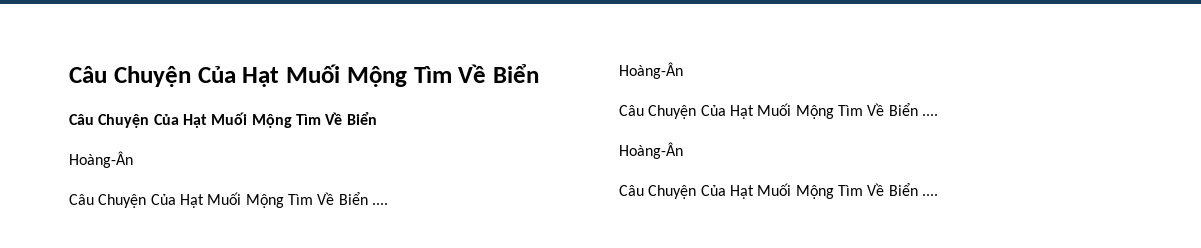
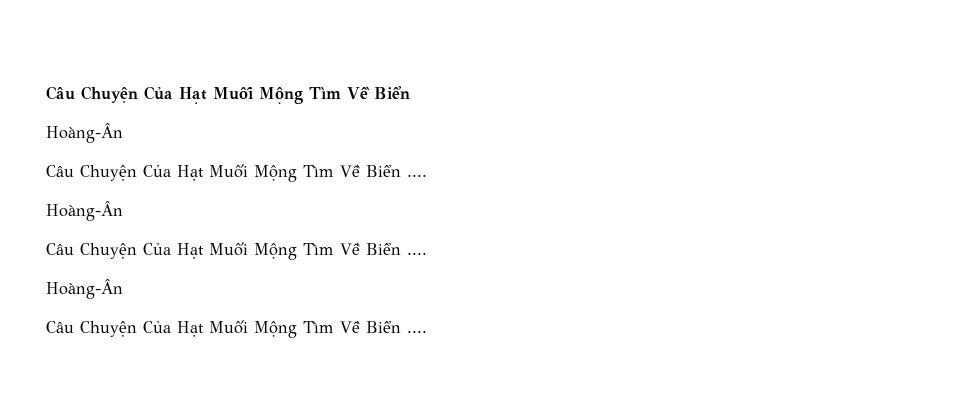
[69,64,539,87] [69,112,377,128] Câu Chuyện Của Hạt Muối Mộng Tìm Về Biển // Câu Chuyện Của Hạt Muối Mộng Tìm Về Biển -> [46,86,410,104] Câu Chuyện Của Hạt Muối Mộng Tìm Về Biển

